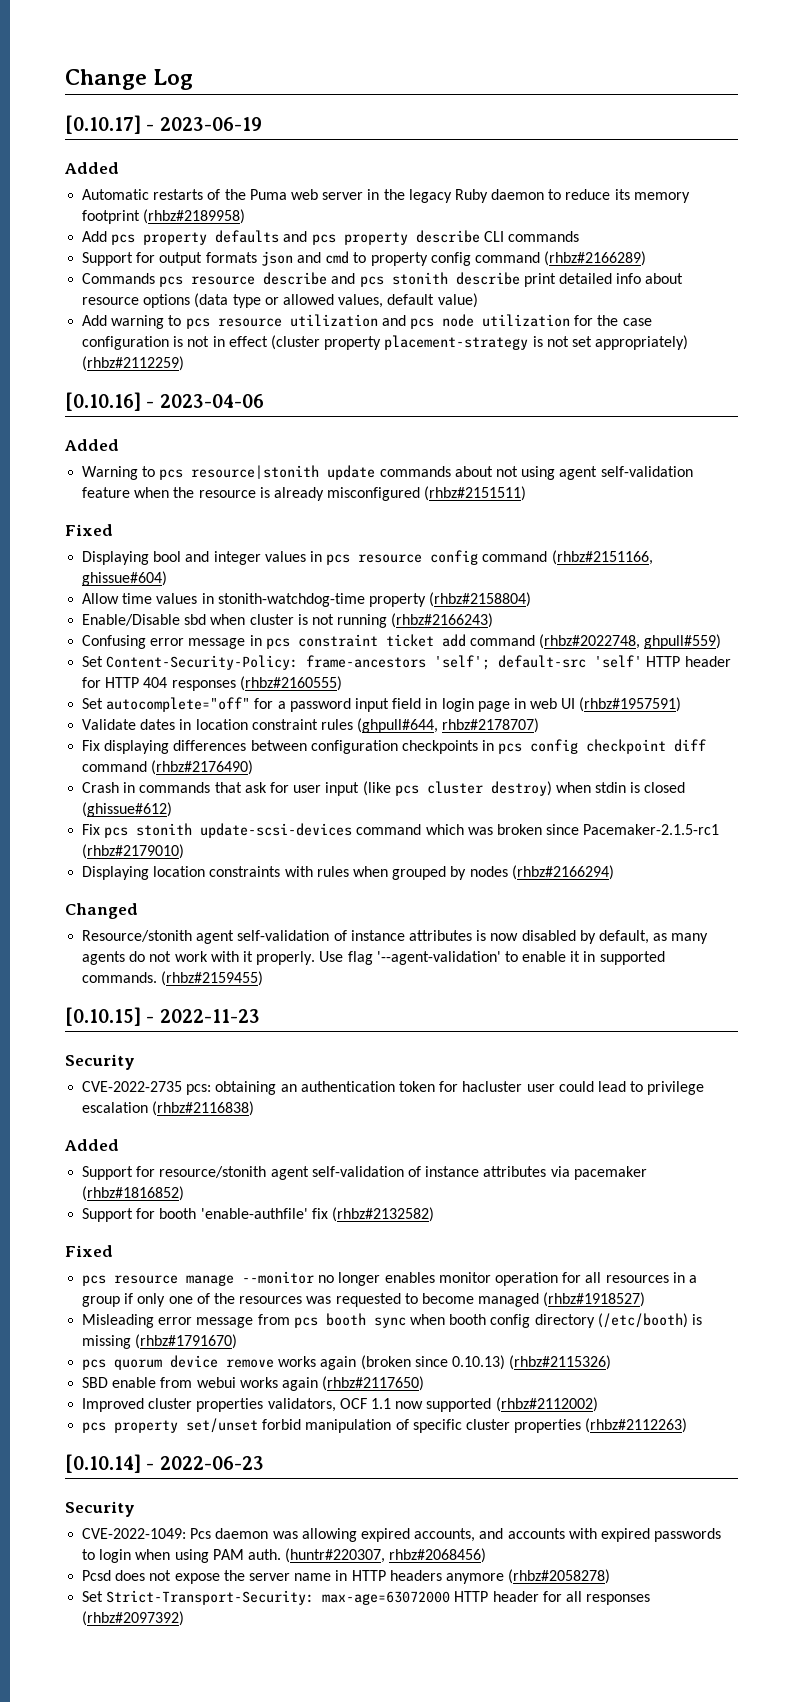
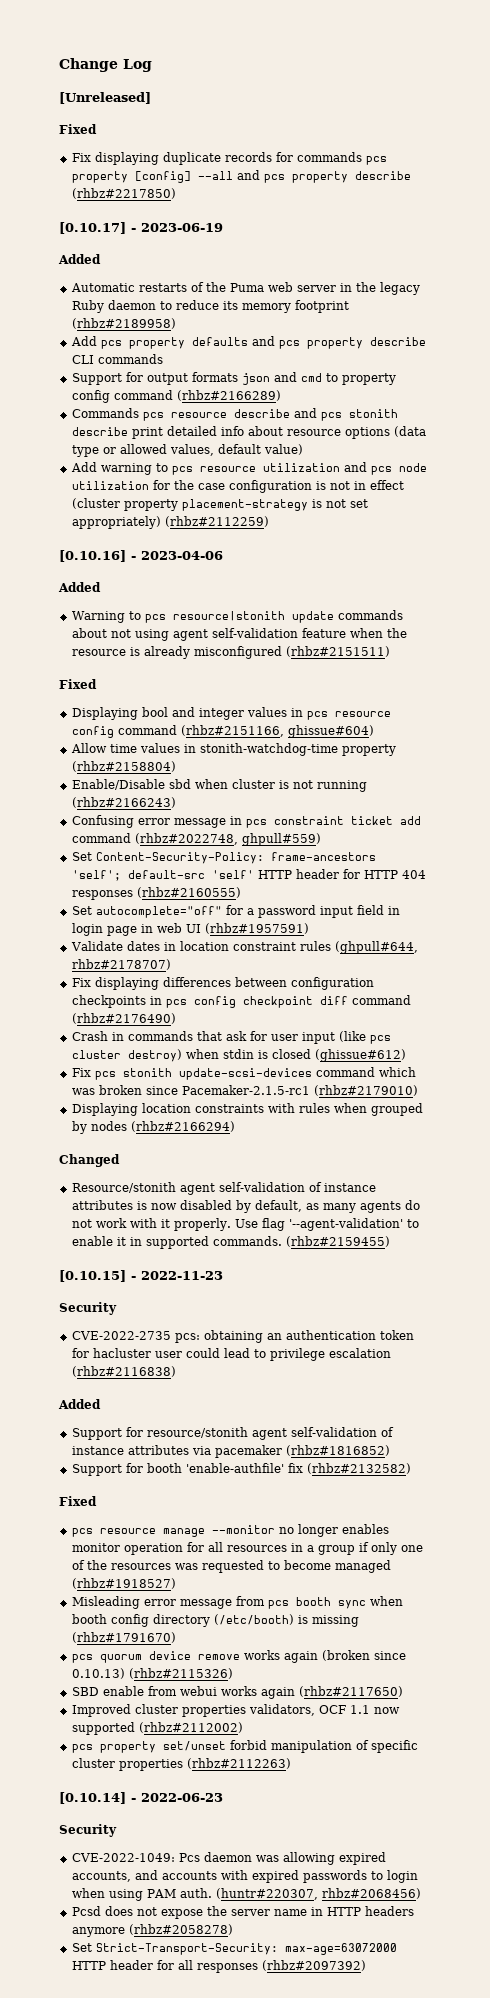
(194, 79) none -> [59,92,151,104] [59,124,97,134] [71,152,387,165] [71,170,411,183] [71,188,176,199] // [Unreleased] // Fixed // Fix displaying duplicate records for commands pcs property [config] --all and pcs property describe (rhbz#2217850)

